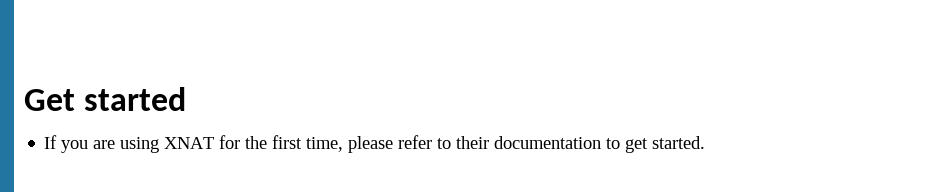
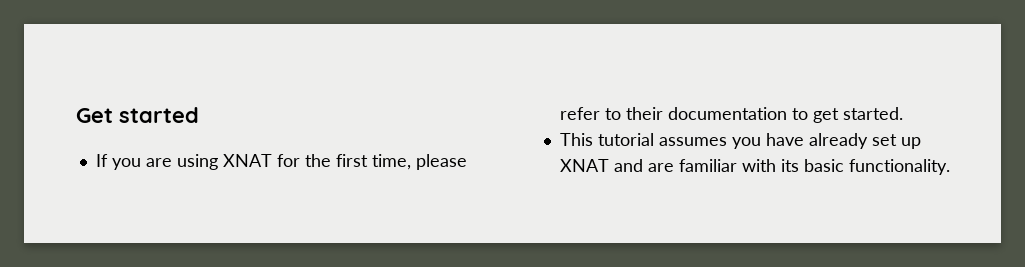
(706, 142) none -> [559,133,921,149] [559,159,950,175] // This tutorial assumes you have already set up XNAT and are familiar with its basic functionality.

